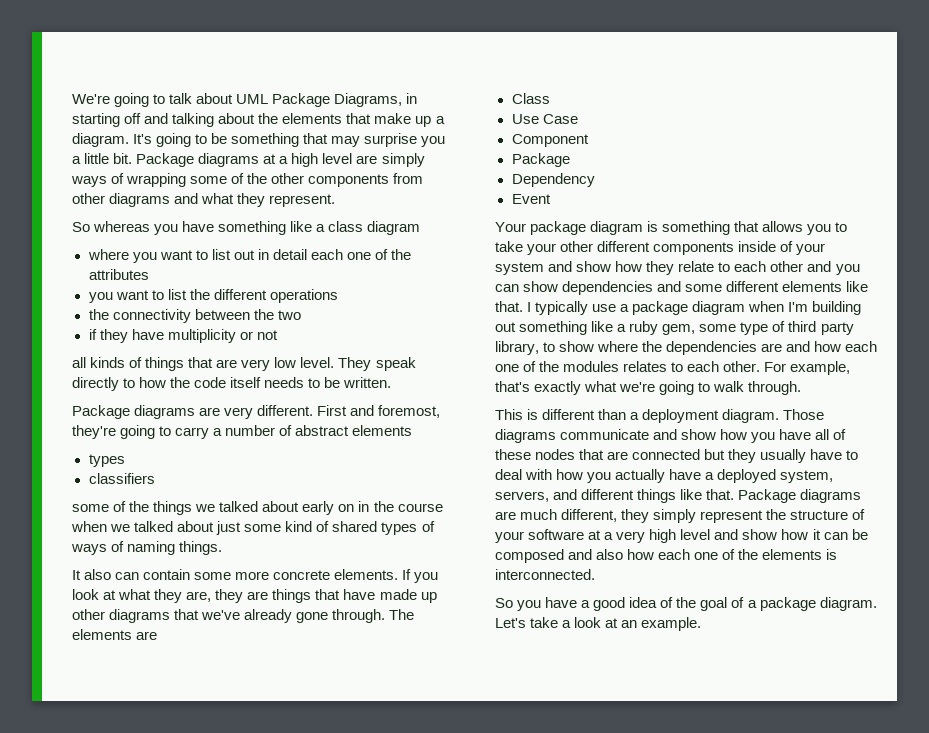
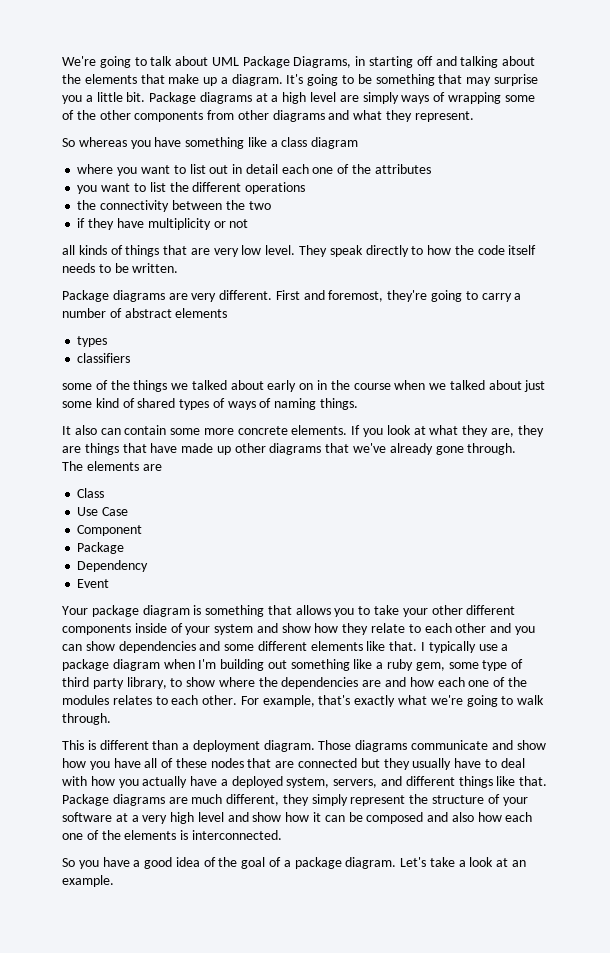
(386, 616) none -> (517, 449) //

